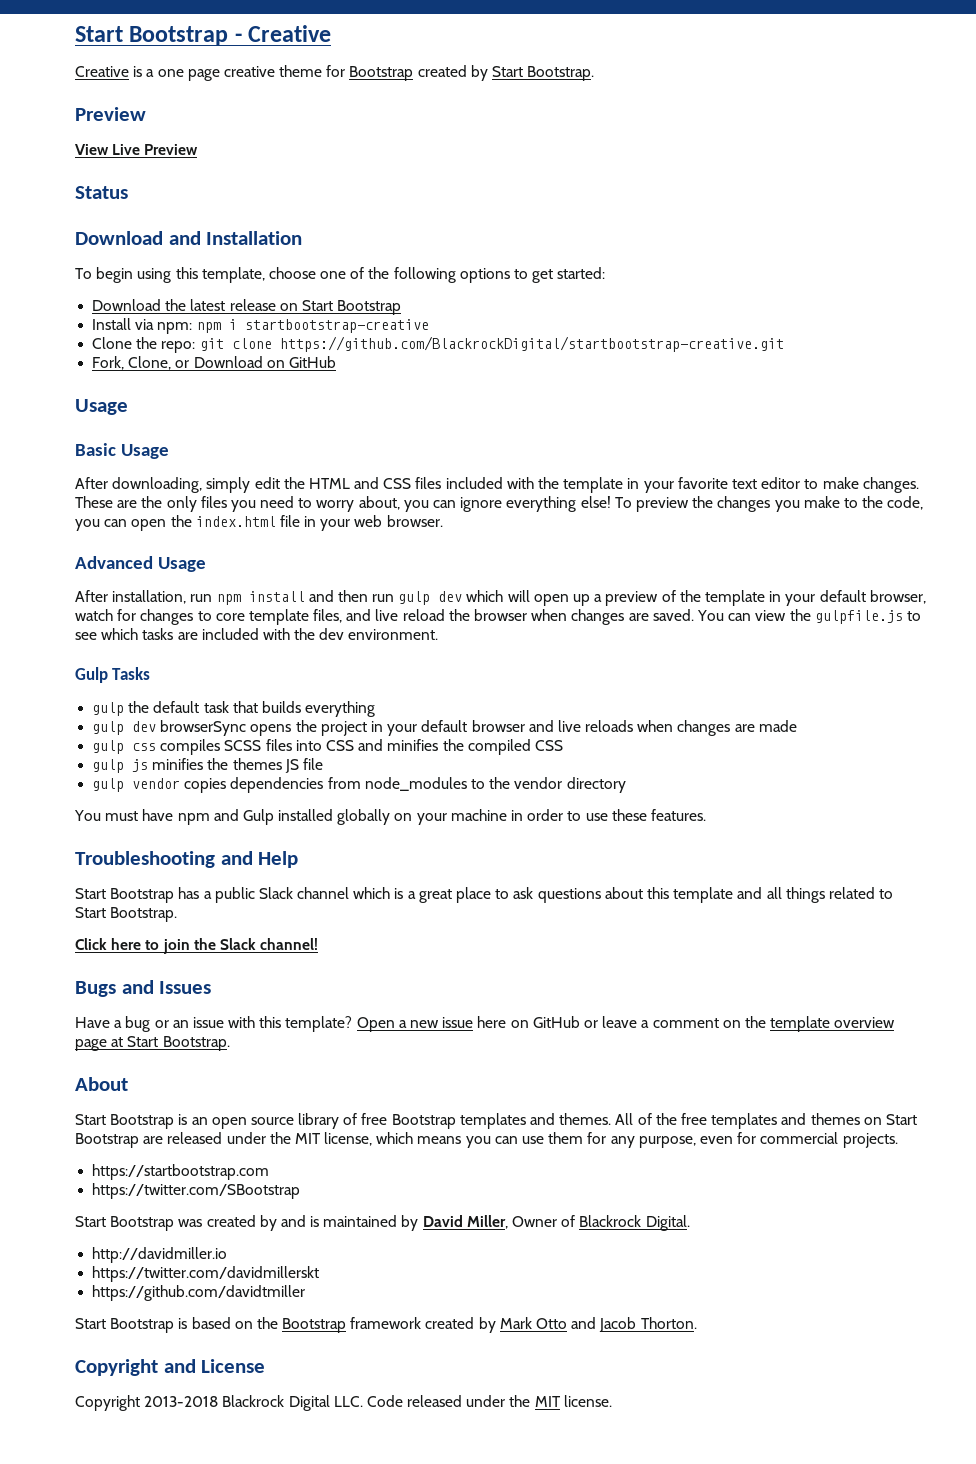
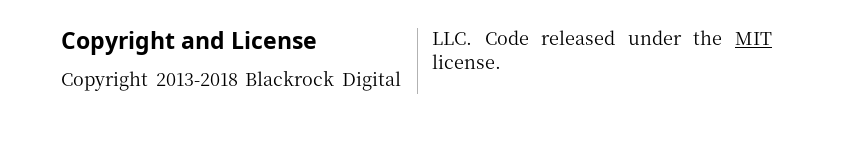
[75,25,332,46] [75,65,595,81] [75,107,146,121] [75,144,199,155] [75,186,128,199] [75,231,303,245] [75,267,606,283] [92,299,402,315] [92,318,429,334] [92,336,784,353] [92,356,336,370] [75,399,128,415] [75,443,169,459] [75,477,919,493] [75,496,924,512] [75,515,443,531] [75,556,206,572] [75,590,926,606] [75,609,921,625] [75,628,439,640] [75,667,151,683] [92,701,376,717] [92,720,797,736] [92,739,563,755] [92,758,323,773] [92,777,626,793] [74,809,706,825] [75,851,299,868] [75,887,894,903] [75,907,178,922] [75,938,319,954] [75,980,212,997] [75,1016,896,1032] [75,1036,230,1051] [75,1077,128,1091] [75,1113,917,1129] [75,1132,898,1148] [92,1164,270,1180] [92,1183,301,1199] [75,1215,690,1231] [92,1247,228,1263] [92,1266,320,1282] [92,1285,306,1301] [75,1317,697,1333] Start Bootstrap - Creative // Creative is a one page creative theme for Bootstrap created by Start Bootstrap. // Preview // View Live Preview // Status // Download and Installation // To begin using this template, choose one of the following options to get started: // Download the latest release on Start Bootstrap // Install via npm: npm i startbootstrap-creative // Clone the repo: git clone https://github.com/BlackrockDigital/startbootstrap-creative.git // Fork, Clone, or Download on GitHub // Usage // Basic Usage // After downloading, simply edit the HTML and CSS files included with the template in your favorite text editor to make changes. These are the only files you need to worry about, you can ignore everything else! To preview the changes you make to the code, you can open the index.html file in your web browser. // Advanced Usage // After installation, run npm install and then run gulp dev which will open up a preview of the template in your default browser, watch for changes to core template files, and live reload the browser when changes are saved. You can view the gulpfile.js to see which tasks are included with the dev environment. // Gulp Tasks // gulp the default task that builds everything // gulp dev browserSync opens the project in your default browser and live reloads when changes are made // gulp css compiles SCSS files into CSS and minifies the compiled CSS // gulp js minifies the themes JS file // gulp vendor copies dependencies from node_modules to the vendor directory // You must have npm and Gulp installed globally on your machine in order to use these features. // Troubleshooting and Help // Start Bootstrap has a public Slack channel which is a great place to ask questions about this template and all things related to Start Bootstrap. // Click here to join the Slack channel! // Bugs and Issues // Have a bug or an issue with this template? Open a new issue here on GitHub or leave a comment on the template overview page at Start Bootstrap. // About // Start Bootstrap is an open source library of free Bootstrap templates and themes. All of the free templates and themes on Start Bootstrap are released under the MIT license, which means you can use them for any purpose, even for commercial projects. // https://startbootstrap.com // https://twitter.com/SBootstrap // Start Bootstrap was created by and is maintained by David Miller, Owner of Blackrock Digital. // http://davidmiller.io // https://twitter.com/davidmillerskt // https://github.com/davidtmiller // Start Bootstrap is based on the Bootstrap framework created by Mark Otto and Jacob Thorton. // -> (61, 43) none

